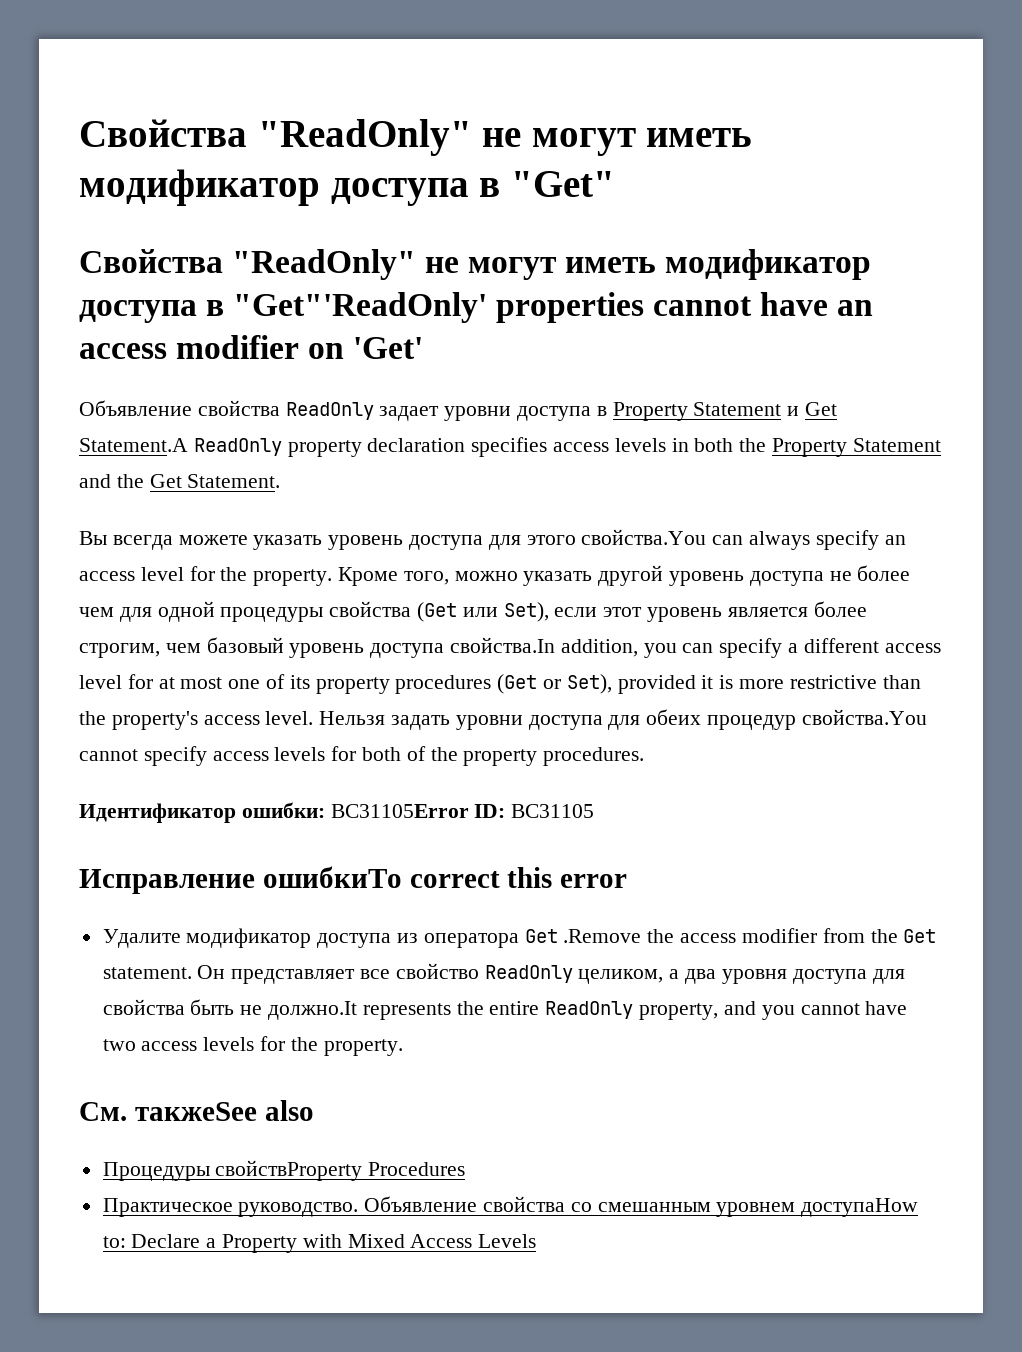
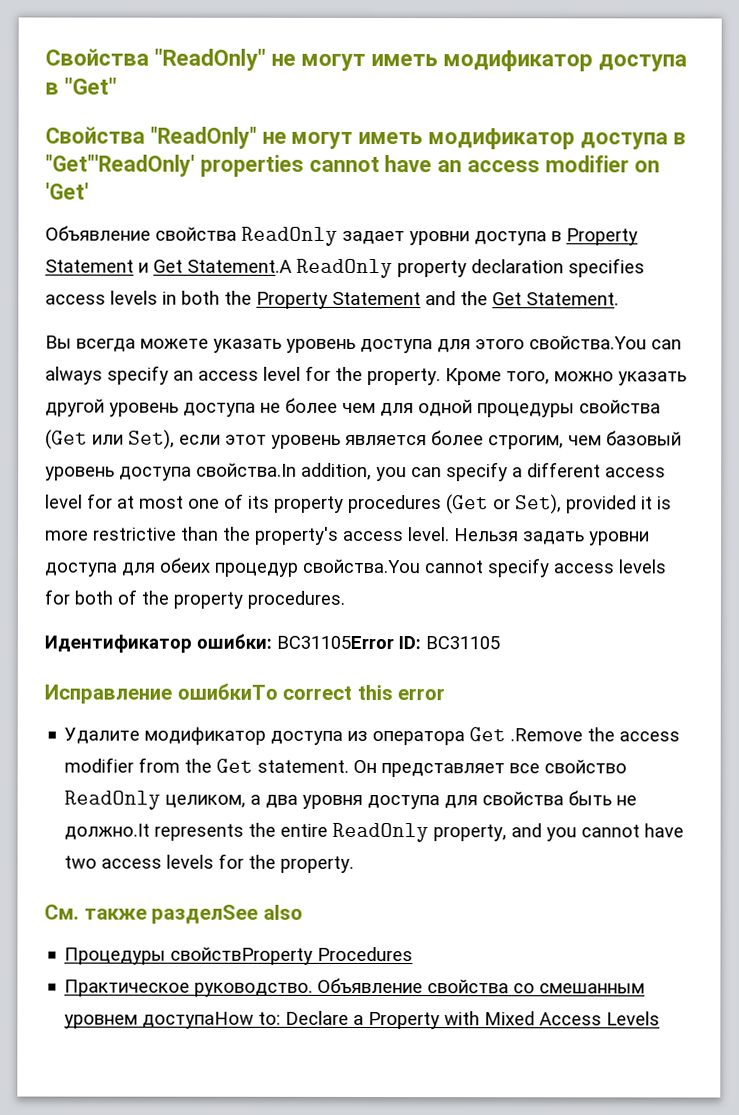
[134,1102,257,1121] такжеSee -> [83,904,259,924] также разделSee

